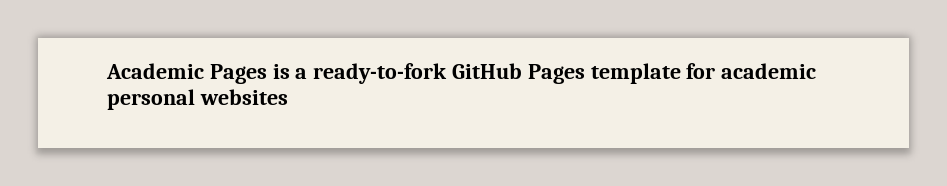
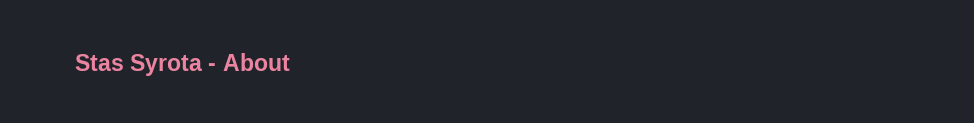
[106,63,817,84] [107,89,288,110] Academic Pages is a ready-to-fork GitHub Pages template for academic personal websites -> [75,53,290,76] Stas Syrota - About

